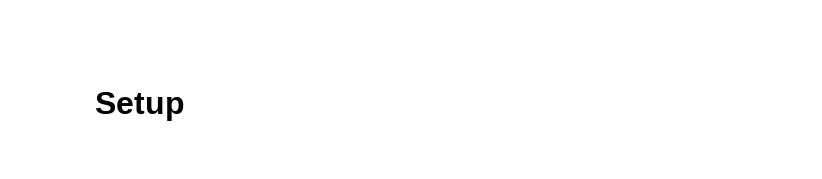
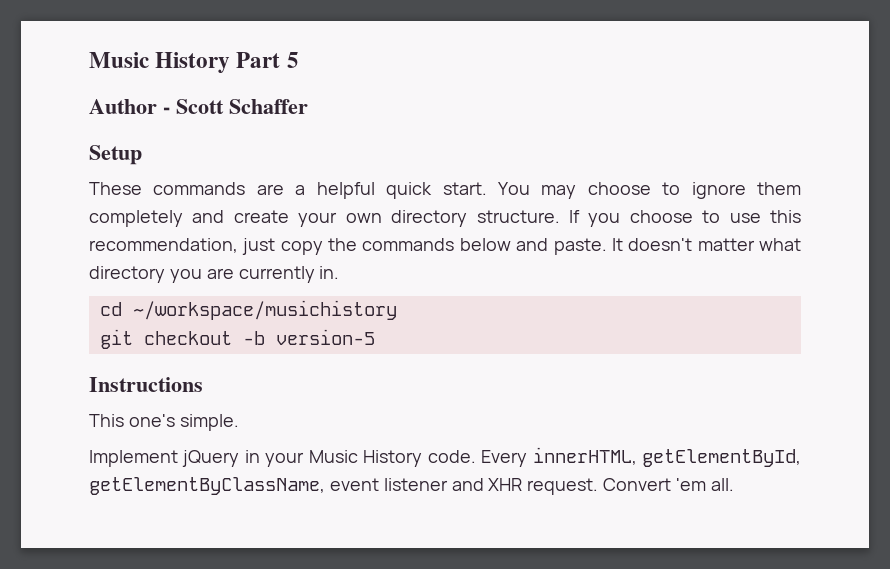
[95,92,185,121] Setup -> [89,52,299,73] [89,99,308,114] [89,145,142,165] [89,182,802,199] [89,210,801,227] [89,238,802,255] [89,266,340,283] [99,300,397,320] [99,329,375,349] [89,377,203,392] [89,414,239,431] [89,447,802,467] [89,477,734,495] Music History Part 5 // Author - Scott Schaffer // Setup // These commands are a helpful quick start. You may choose to ignore them completely and create your own directory structure. If you choose to use this recommendation, just copy the commands below and paste. It doesn't matter what directory you are currently in. // cd ~/workspace/musichistory // git checkout -b version-5 // Instructions // This one's simple. // Implement jQuery in your Music History code. Every innerHTML, getElementById, getElementByClassName, event listener and XHR request. Convert 'em all.

